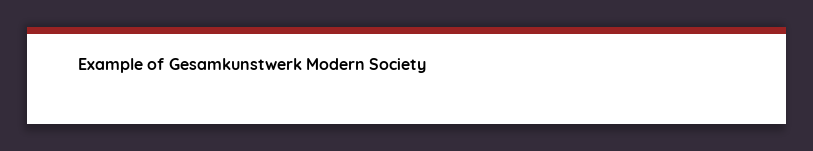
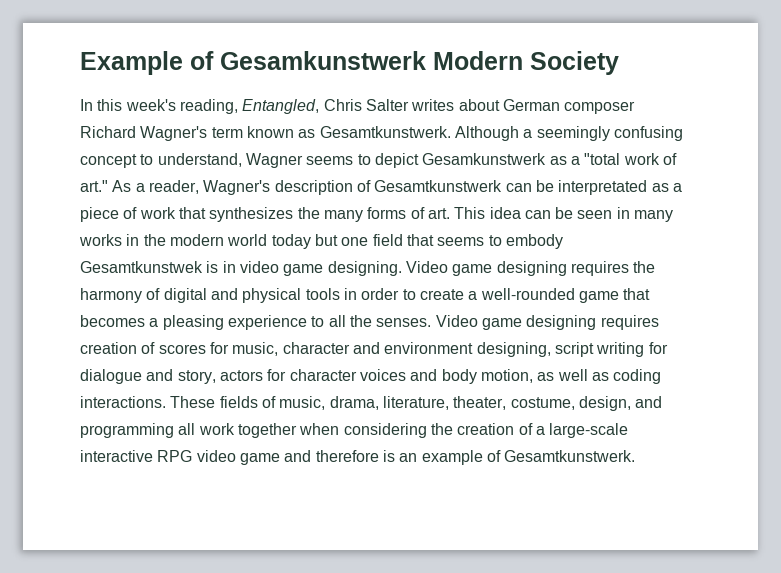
(427, 65) none -> [80,99,636,114] [80,126,683,141] [80,153,677,168] [80,180,682,195] [80,207,674,222] [79,234,563,249] [80,261,656,276] [80,288,651,303] [80,315,659,330] [80,342,668,357] [80,369,662,384] [80,396,663,411] [80,423,629,438] [80,450,636,465] // In this week's reading, Entangled, Chris Salter writes about German composer Richard Wagner's term known as Gesamtkunstwerk. Although a seemingly confusing concept to understand, Wagner seems to depict Gesamkunstwerk as a "total work of art." As a reader, Wagner's description of Gesamtkunstwerk can be interpretated as a piece of work that synthesizes the many forms of art. This idea can be seen in many works in the modern world today but one field that seems to embody Gesamtkunstwek is in video game designing. Video game designing requires the harmony of digital and physical tools in order to create a well-rounded game that becomes a pleasing experience to all the senses. Video game designing requires creation of scores for music, character and environment designing, script writing for dialogue and story, actors for character voices and body motion, as well as coding interactions. These fields of music, drama, literature, theater, costume, design, and programming all work together when considering the creation of a large-scale interactive RPG video game and therefore is an example of Gesamtkunstwerk.

